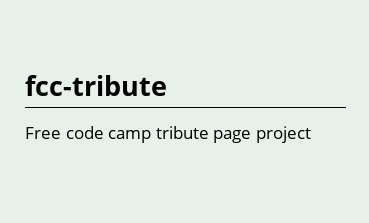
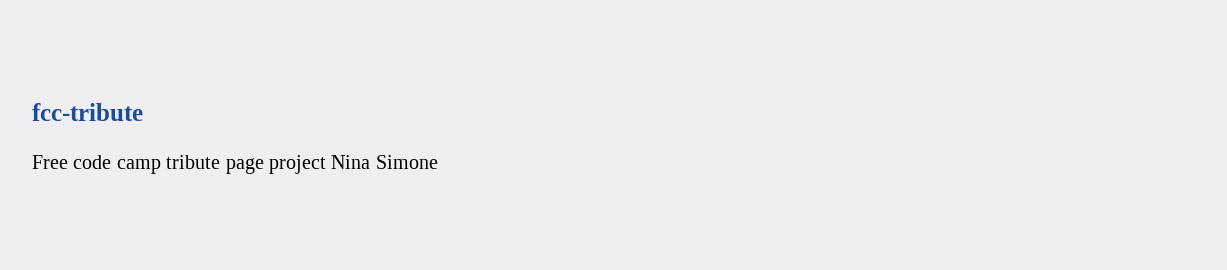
(311, 134) none -> [331,155,438,169] Nina Simone

